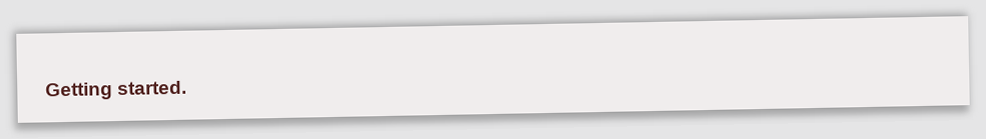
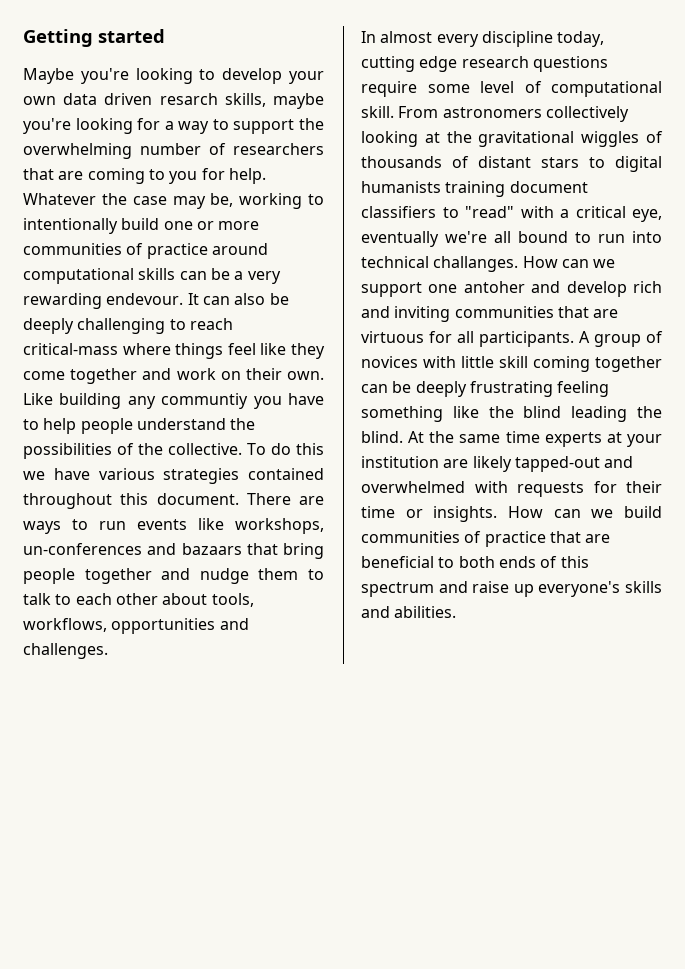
[117,80,188,96] started. -> [98,29,165,43] [23,68,324,84] [23,93,324,109] [23,118,324,134] [23,143,324,159] [23,168,266,184] [23,193,324,209] [23,218,260,234] [23,243,268,259] [23,268,281,284] [23,293,289,309] [23,318,233,334] [23,343,325,359] [23,368,324,384] [23,393,325,409] [23,418,256,434] [23,443,324,459] [23,468,324,484] [23,493,324,509] [23,518,324,534] [23,543,324,559] [23,568,324,584] [23,593,254,607] [23,618,249,634] [23,643,108,659] [361,31,605,47] [361,56,608,72] [361,81,662,97] [361,106,629,122] [361,131,663,147] [361,156,662,172] [361,181,588,197] [361,206,662,222] [361,231,662,247] [361,256,616,272] [361,281,662,297] [361,306,619,322] [361,331,663,347] [361,356,662,372] [361,381,610,397] [361,406,662,422] [361,431,662,447] [361,456,634,472] [361,481,662,497] [361,506,662,522] [361,531,611,547] [361,556,589,568] [361,581,662,597] [361,606,457,618] started // Maybe you're looking to develop your own data driven resarch skills, maybe you're looking for a way to support the overwhelming number of researchers that are coming to you for help. Whatever the case may be, working to intentionally build one or more communities of practice around computational skills can be a very rewarding endevour. It can also be deeply challenging to reach critical-mass where things feel like they come together and work on their own. Like building any communtiy you have to help people understand the possibilities of the collective. To do this we have various strategies contained throughout this document. There are ways to run events like workshops, un-conferences and bazaars that bring people together and nudge them to talk to each other about tools, workflows, opportunities and challenges. // In almost every discipline today, cutting edge research questions require some level of computational skill. From astronomers collectively looking at the gravitational wiggles of thousands of distant stars to digital humanists training document classifiers to "read" with a critical eye, eventually we're all bound to run into technical challanges. How can we support one antoher and develop rich and inviting communities that are virtuous for all participants. A group of novices with little skill coming together can be deeply frustrating feeling something like the blind leading the blind. At the same time experts at your institution are likely tapped-out and overwhelmed with requests for their time or insights. How can we build communities of practice that are beneficial to both ends of this spectrum and raise up everyone's skills and abilities.

